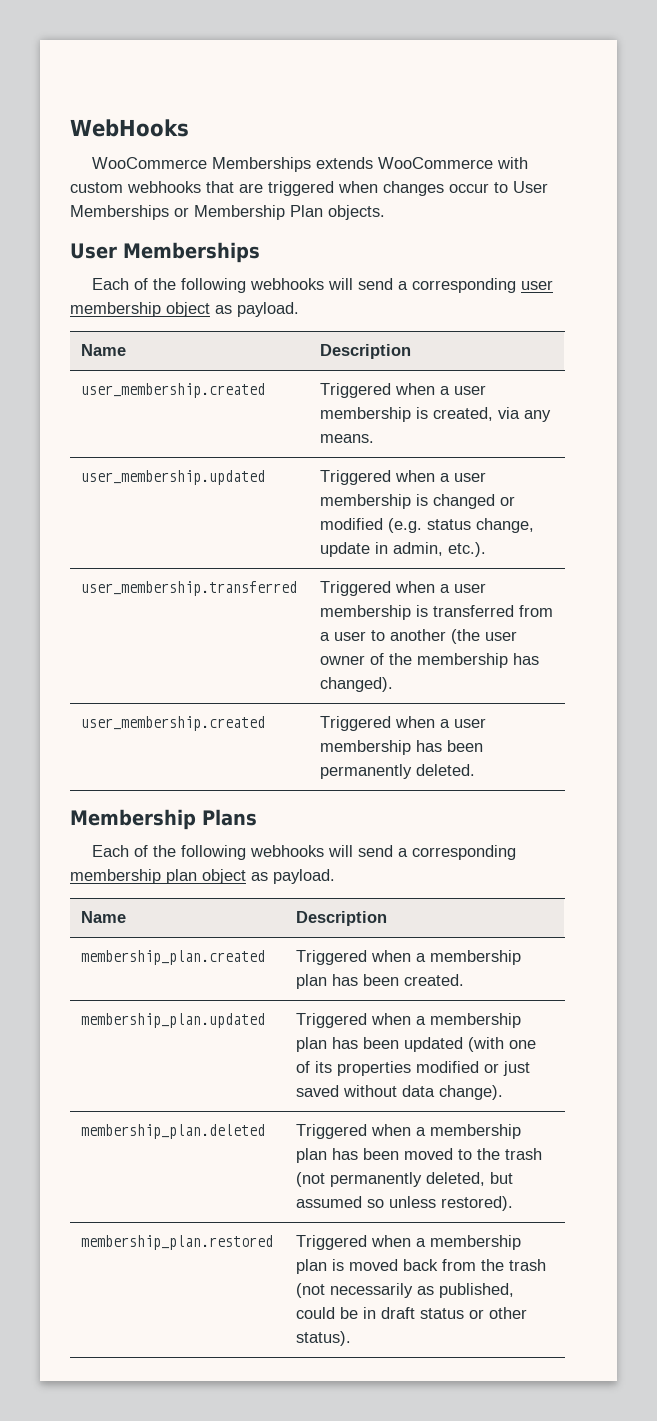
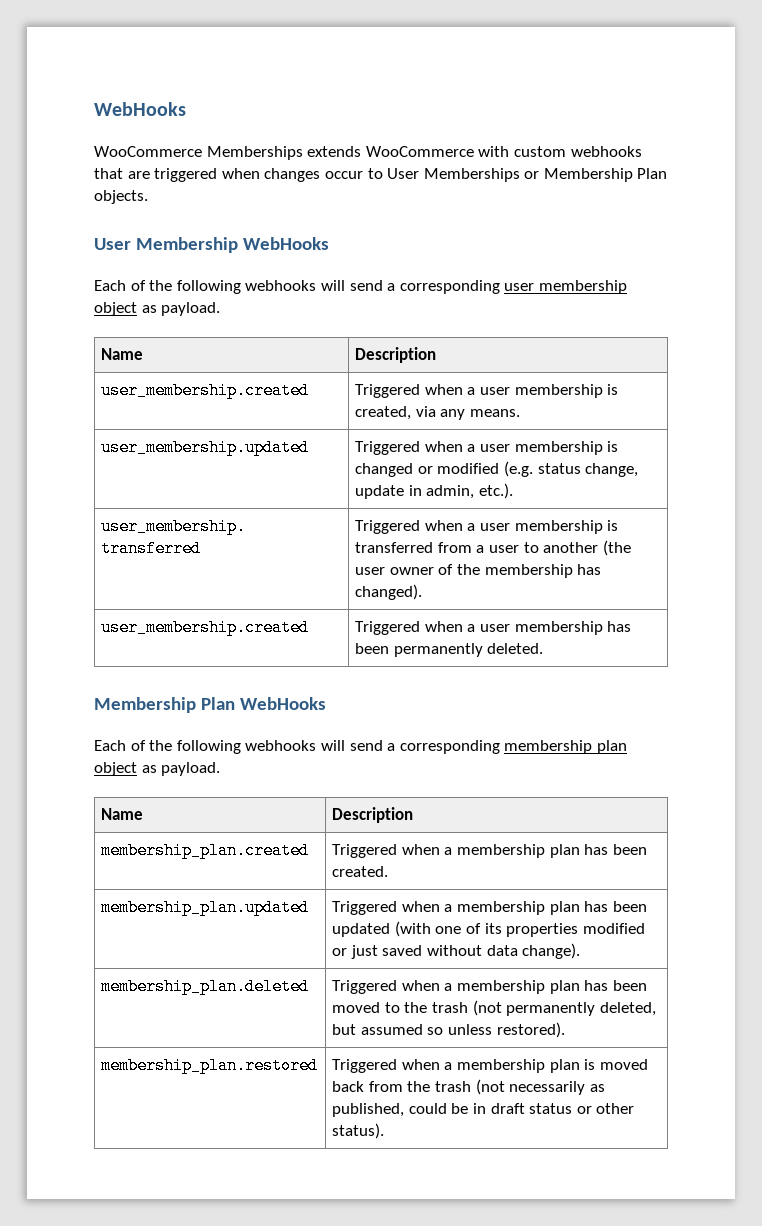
[123,242,260,263] Memberships -> [135,237,329,253] Membership WebHooks
[202,809,257,826] Plans -> [200,697,326,710] Plan WebHooks

